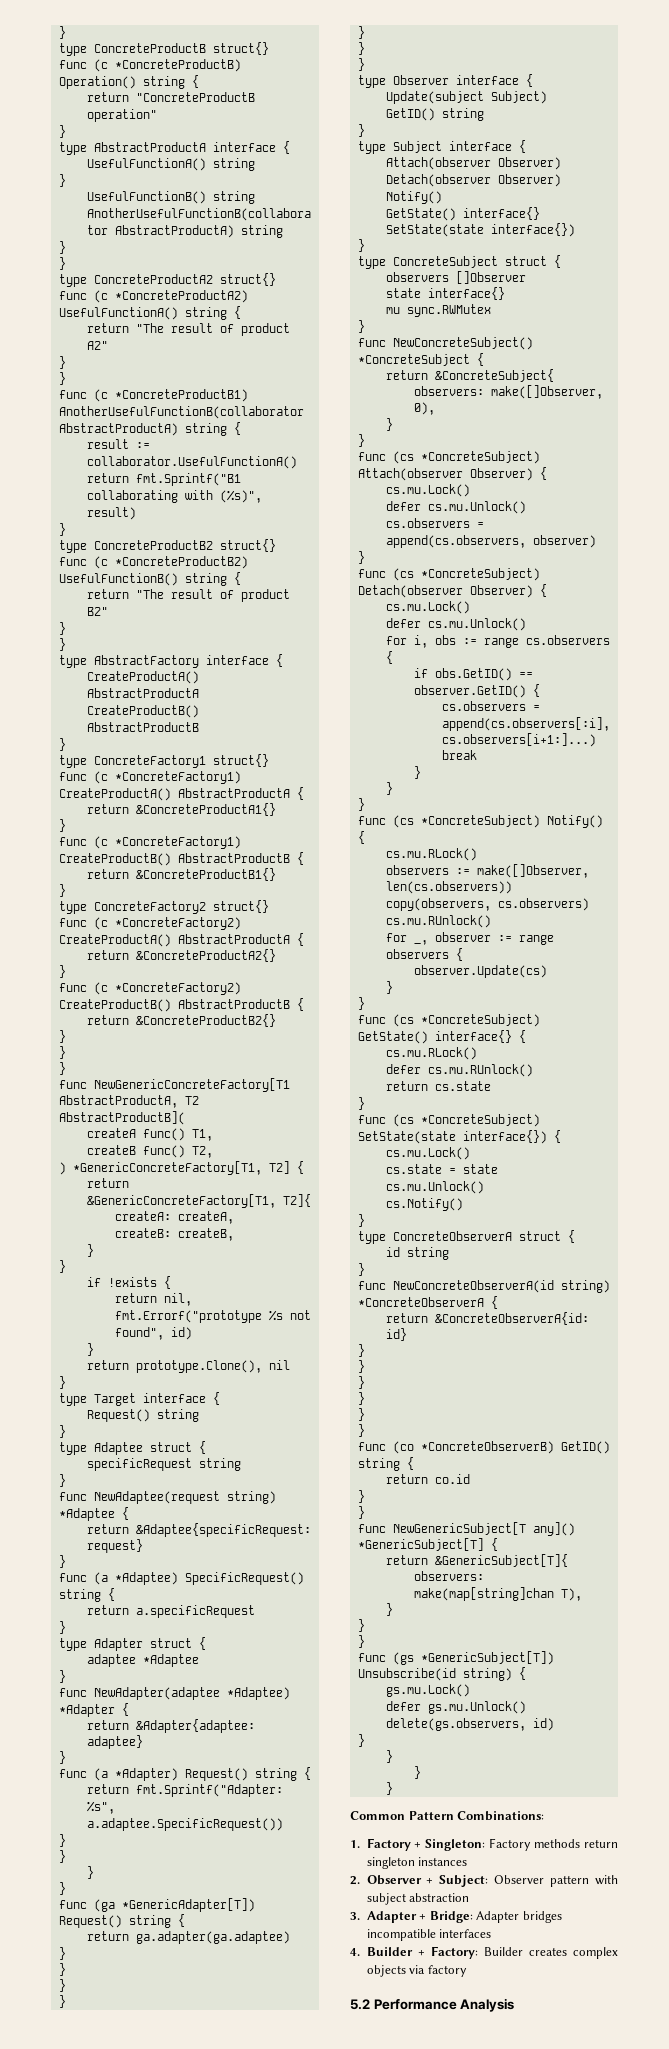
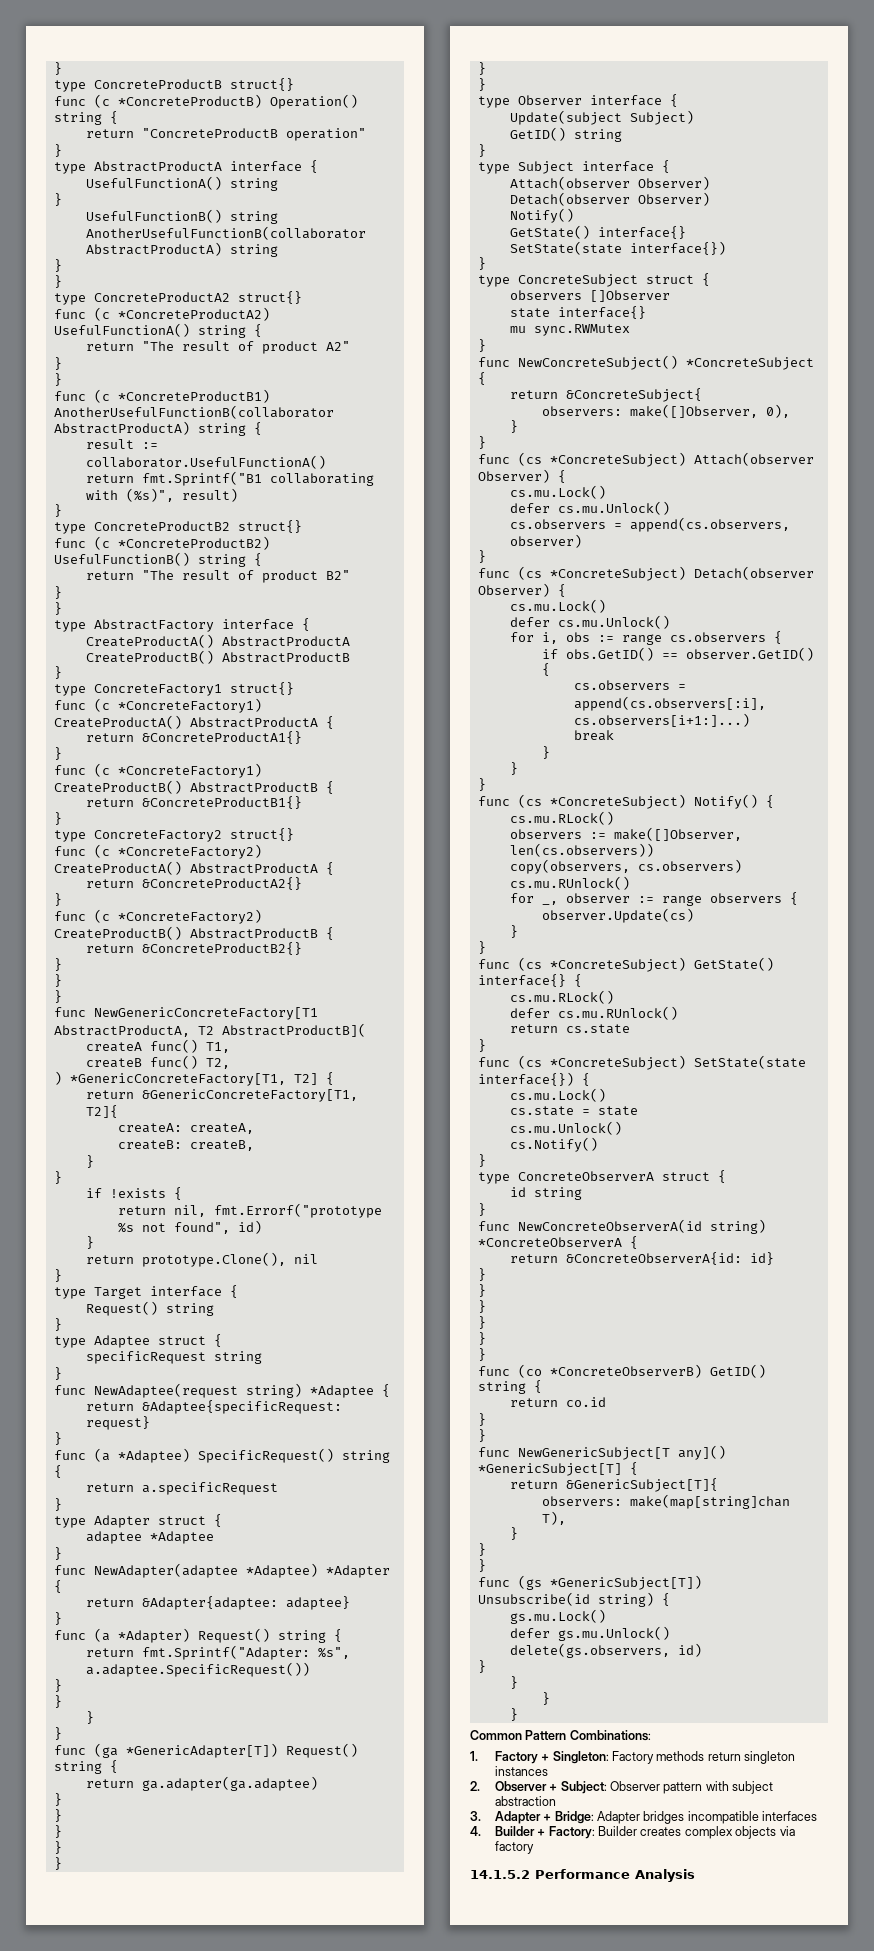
[350,1999,370,2010] 5.2 -> [470,1870,530,1879] 14.1.5.2

